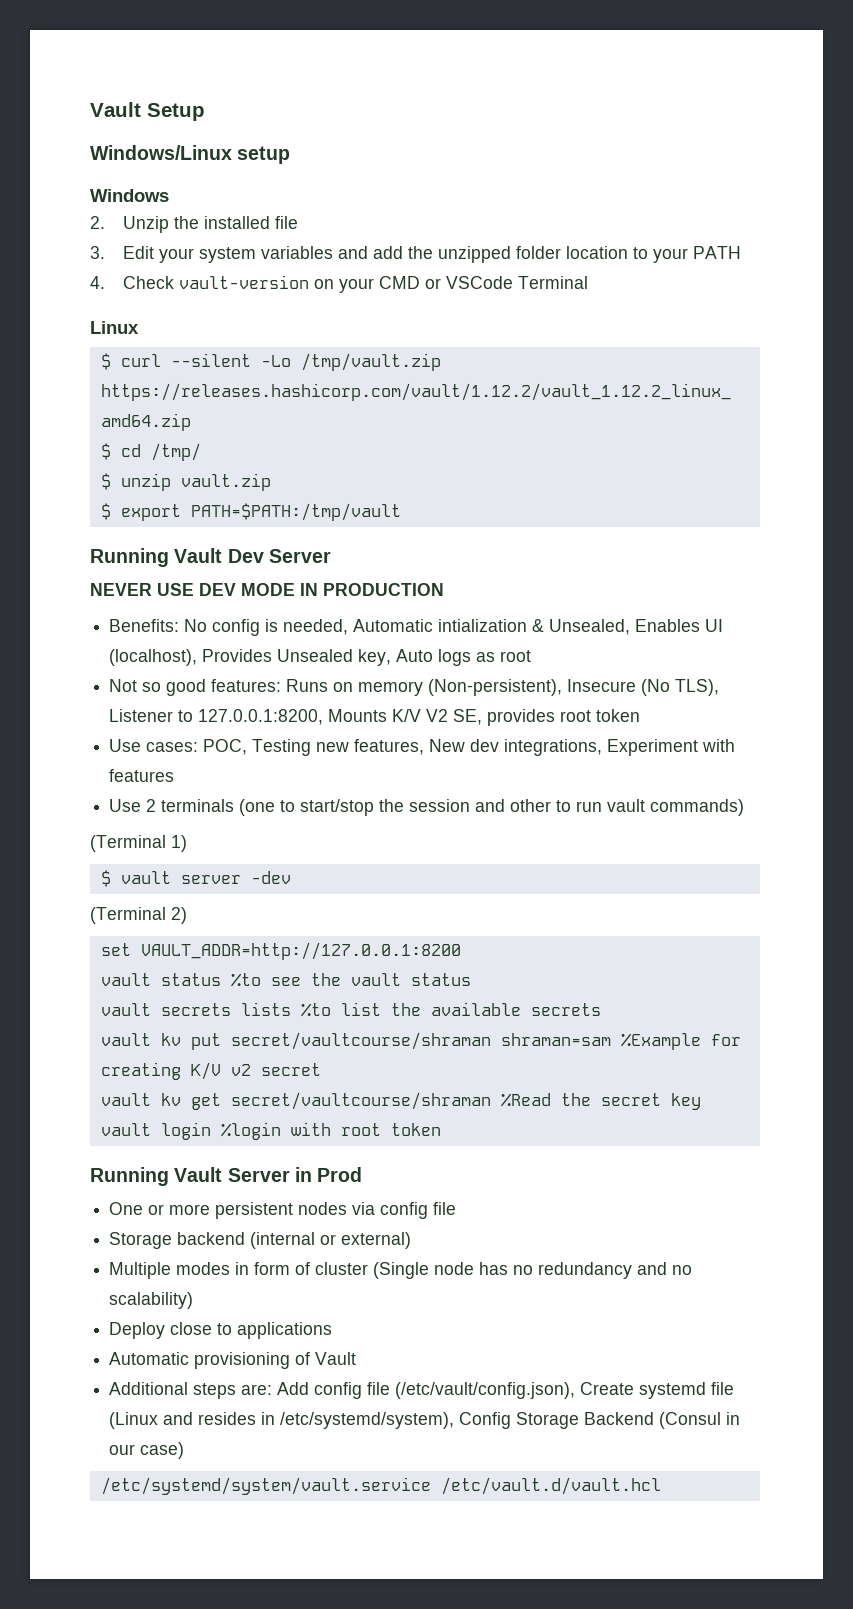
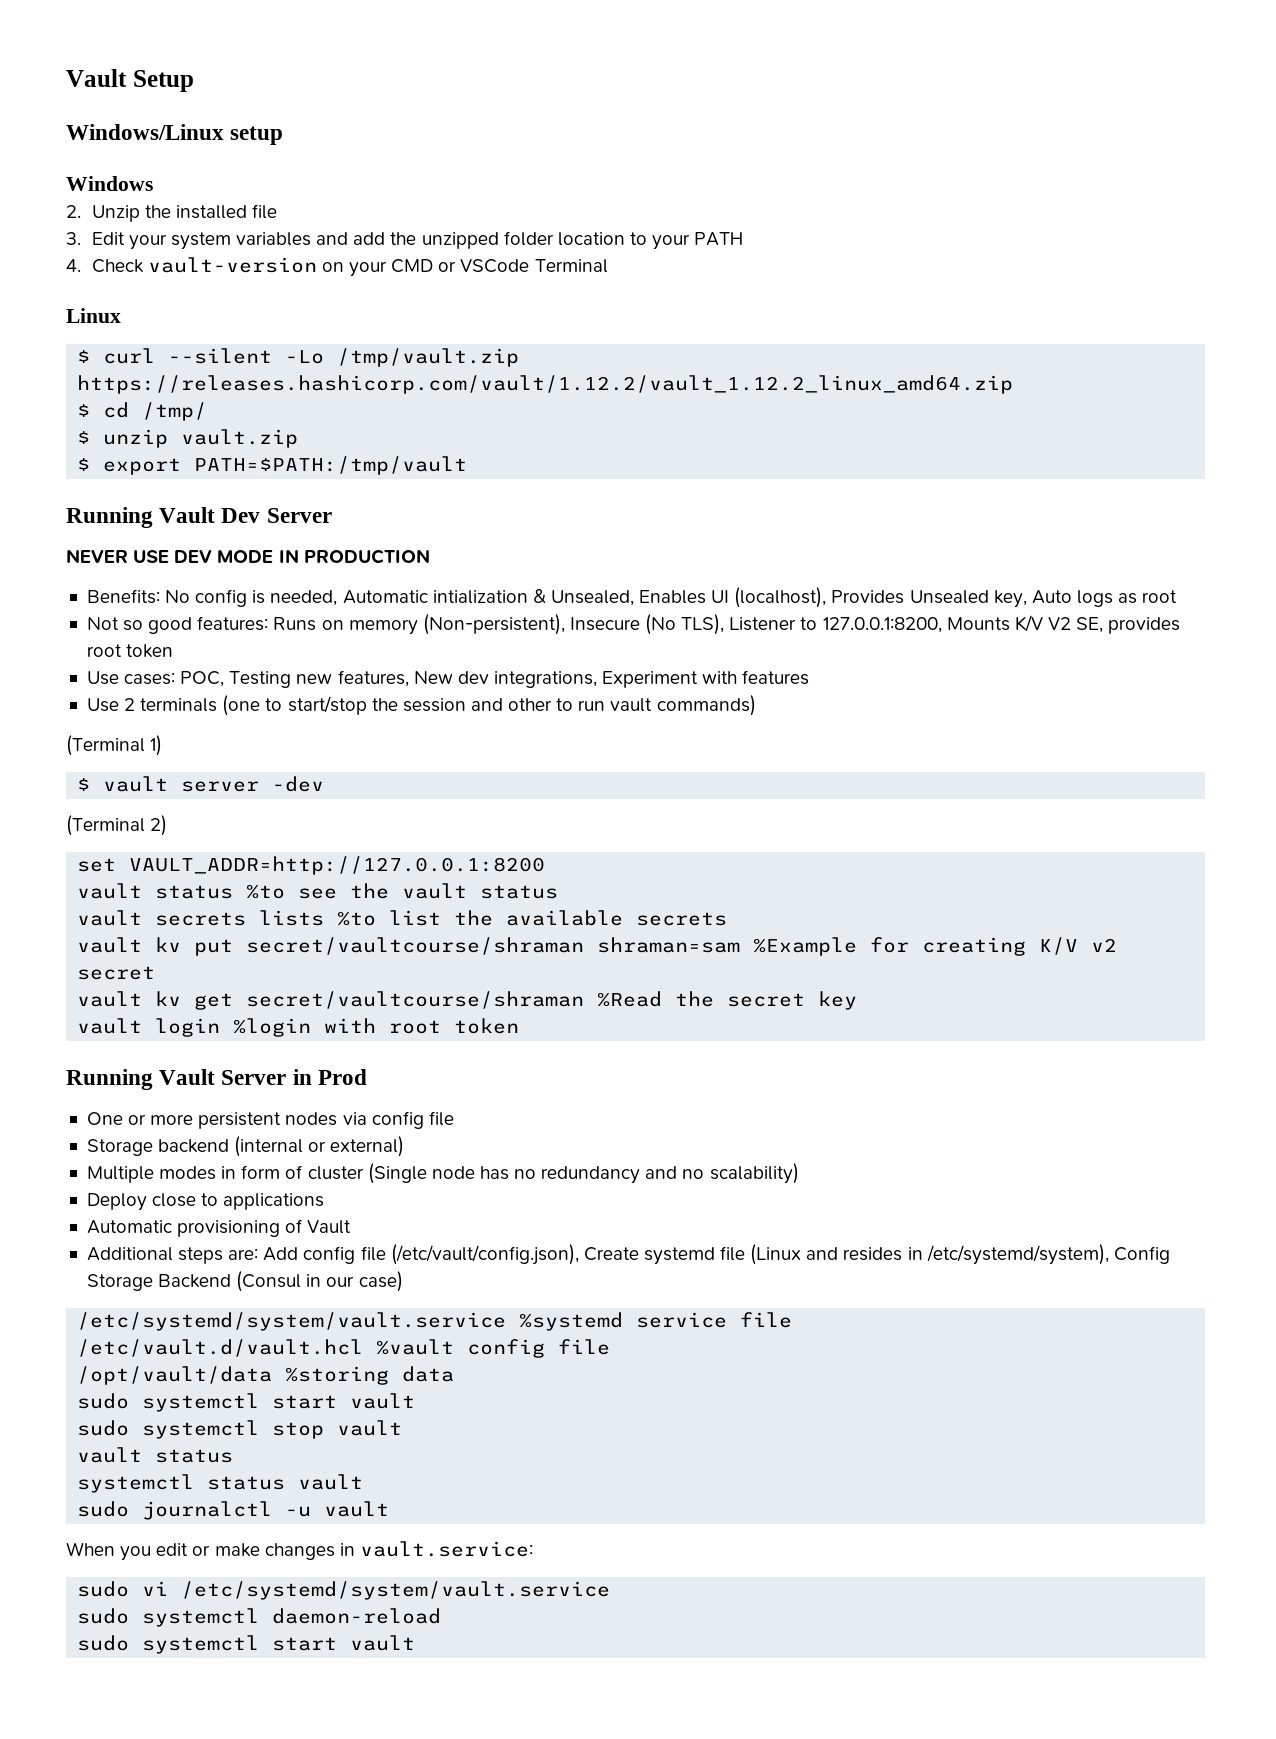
[440,1477,661,1495] /etc/vault.d/vault.hcl -> [519,1312,793,1331] [77,1339,611,1358] [77,1366,455,1385] [77,1393,416,1412] [77,1420,403,1439] [77,1447,234,1463] [77,1474,364,1493] [77,1501,390,1520] [66,1541,533,1561] [77,1581,611,1600] [77,1608,442,1627] [77,1635,416,1654] %systemd service file // /etc/vault.d/vault.hcl %vault config file // /opt/vault/data %storing data // sudo systemctl start vault // sudo systemctl stop vault // vault status // systemctl status vault // sudo journalctl -u vault // When you edit or make changes in vault.service: // sudo vi /etc/systemd/system/vault.service // sudo systemctl daemon-reload // sudo systemctl start vault

